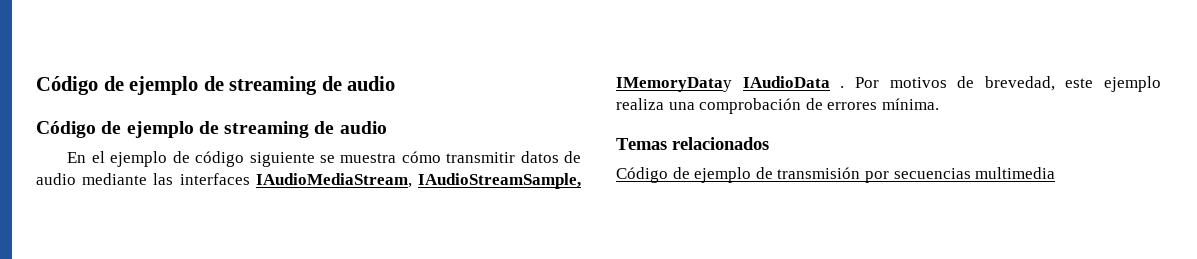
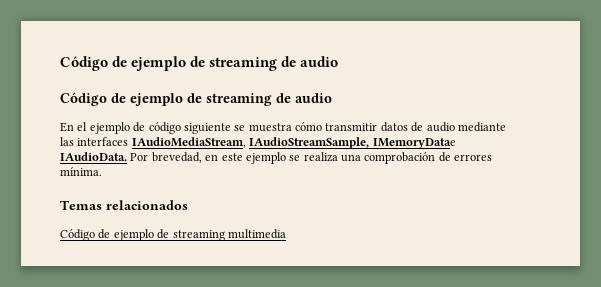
[616,76,1055,92] IMemoryDatay IAudioData . Por motivos de brevedad, -> [372,138,456,149] [60,152,219,163] IMemoryDatae IAudioData. Por brevedad, en
(1161, 84) none -> [289,155,301,161] se
[777,167,971,183] transmisión por secuencias -> [172,230,225,241] streaming

